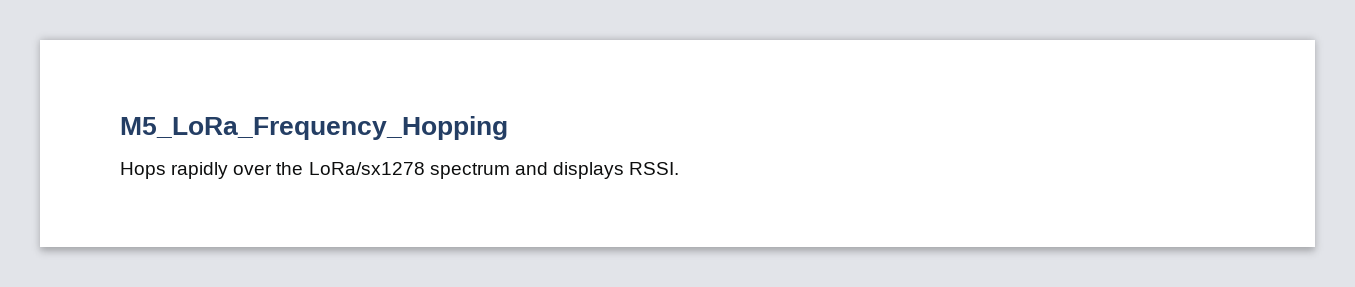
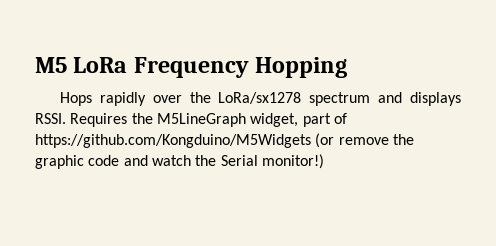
[120,116,508,140] M5_LoRa_Frequency_Hopping -> [35,57,348,78] M5 LoRa Frequency Hopping
(680, 168) none -> [70,113,347,127] [35,133,414,148] [35,154,324,169] Requires the M5LineGraph widget, part of https://github.com/Kongduino/M5Widgets (or remove the graphic code and watch the Serial monitor!)

